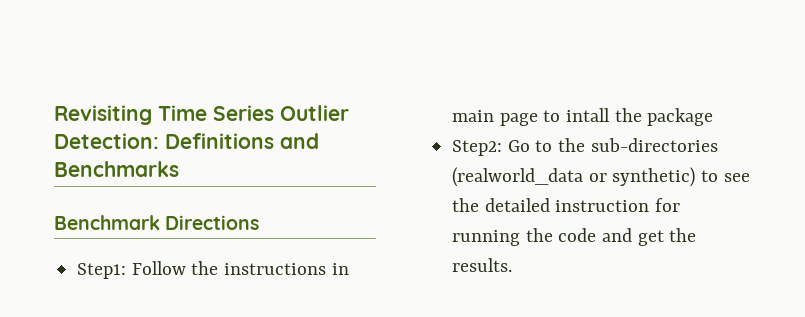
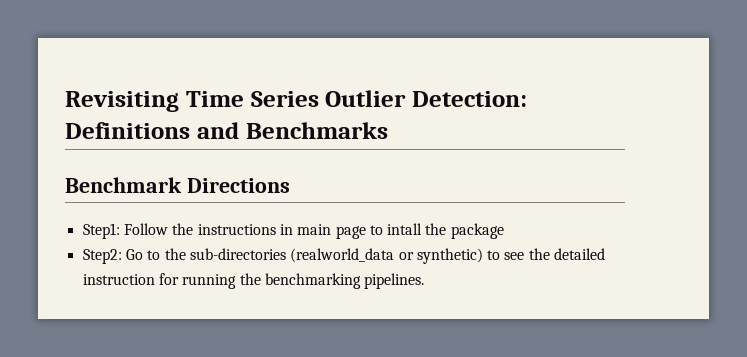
[558,228,697,246] [452,258,513,272] code and get the results. -> [264,273,425,289] benchmarking pipelines.

